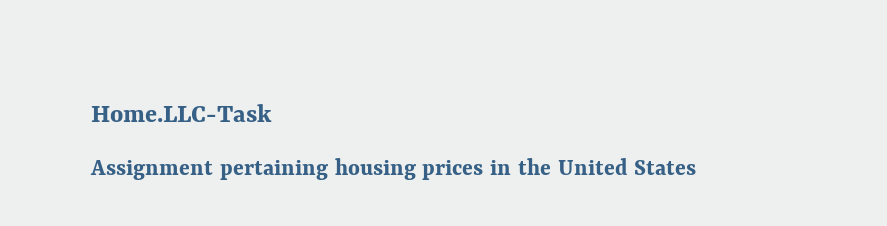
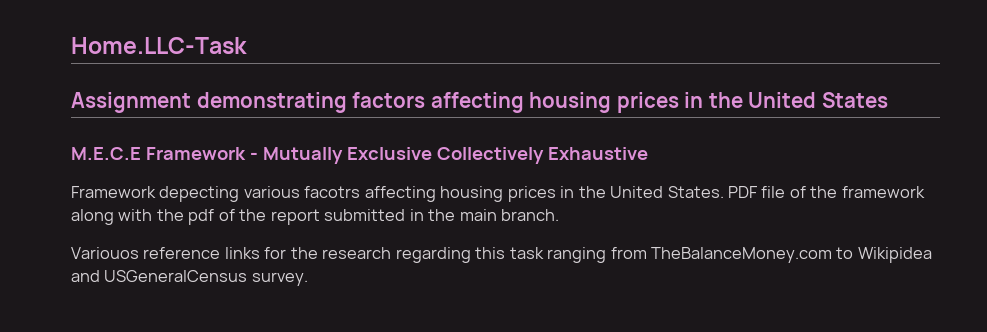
[219,160,328,180] pertaining -> [196,92,524,113] demonstrating factors affecting
(697, 167) none -> [71,147,648,164] [71,186,925,202] [71,209,560,225] [71,247,932,263] [71,270,308,286] // M.E.C.E Framework - Mutually Exclusive Collectively Exhaustive // Framework depecting various facotrs affecting housing prices in the United States. PDF file of the framework along with the pdf of the report submitted in the main branch. // Variouos reference links for the research regarding this task ranging from TheBalanceMoney.com to Wikipidea and USGeneralCensus survey.

